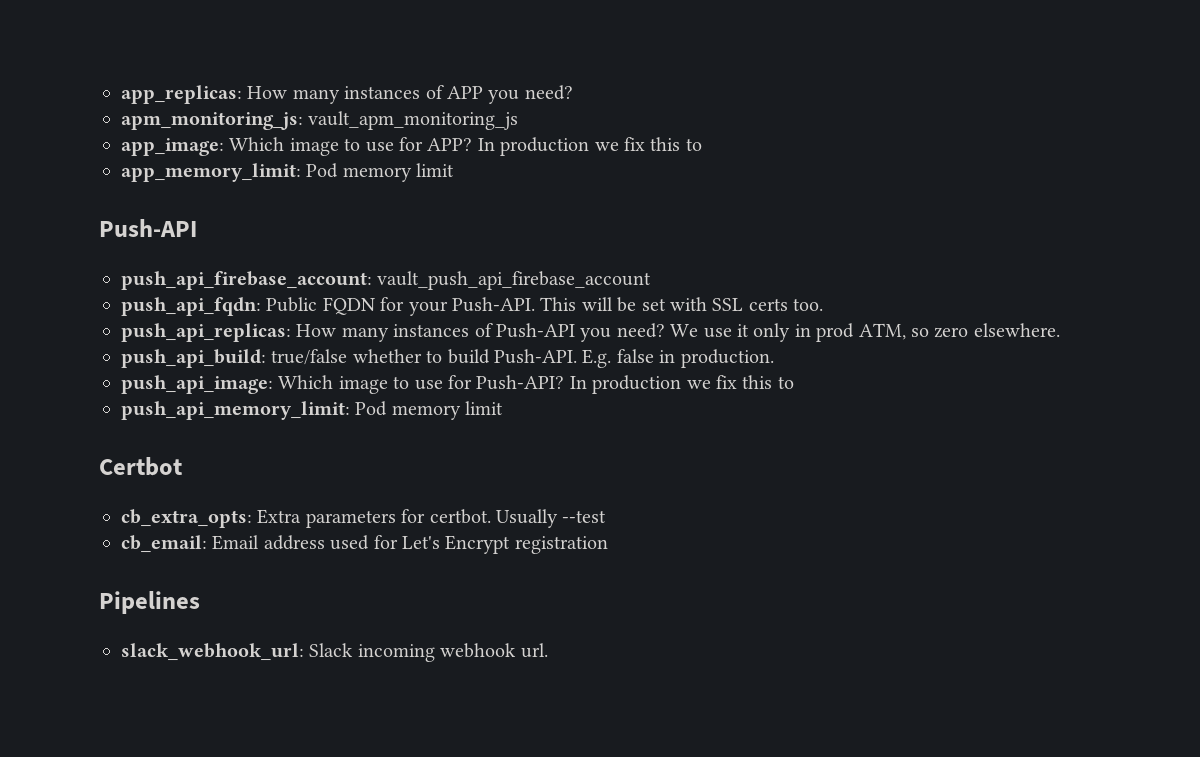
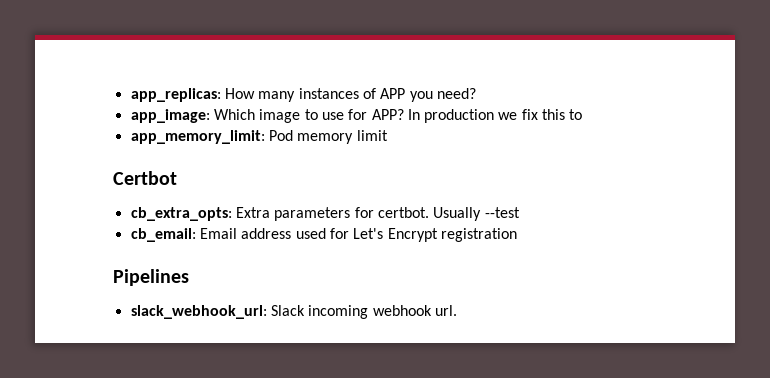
[121,111,519,130] // apm_monitoring_js: vault_apm_monitoring_js -> (476, 93) none
[99,219,197,237] [121,271,652,290] [121,297,824,316] [121,323,1060,342] [121,349,774,368] [121,375,794,394] [121,401,504,420] // Push-API // push_api_firebase_account: vault_push_api_firebase_account // push_api_fqdn: Public FQDN for your Push-API. This will be set with SSL certs too. // push_api_replicas: How many instances of Push-API you need? We use it only in prod ATM, so zero elsewhere. // push_api_build: true/false whether to build Push-API. E.g. false in production. // push_api_image: Which image to use for Push-API? In production we fix this to // push_api_memory_limit: Pod memory limit -> (388, 135) none

